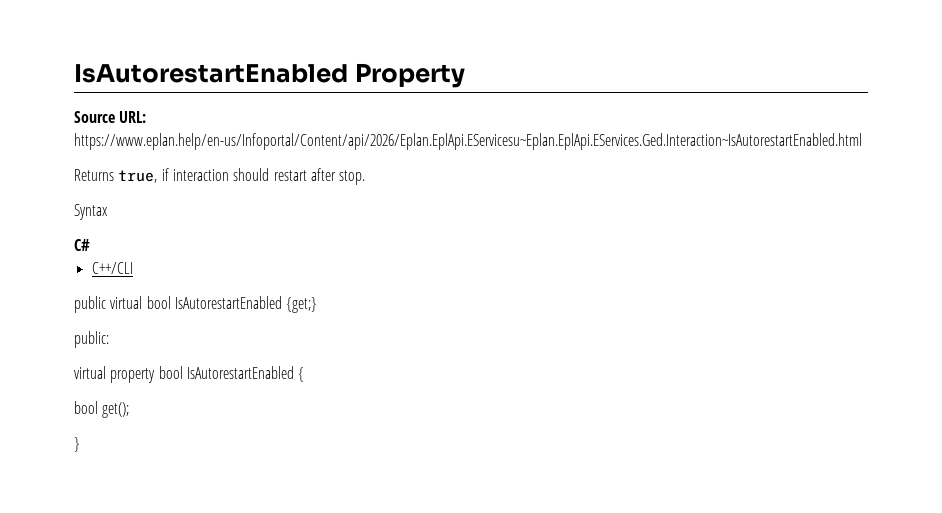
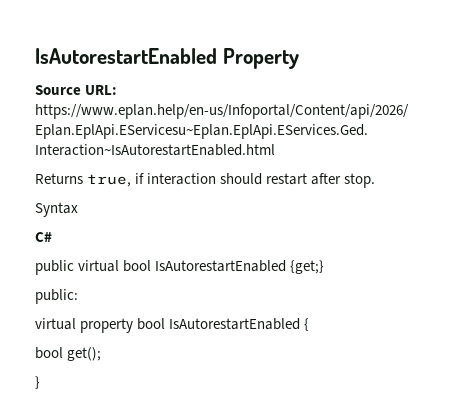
[91,262,133,274] // C++/CLI -> (52, 237) none

